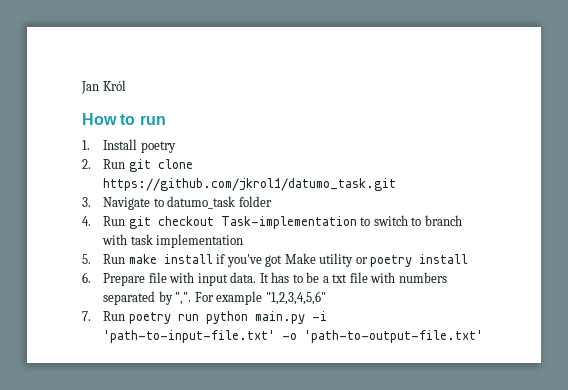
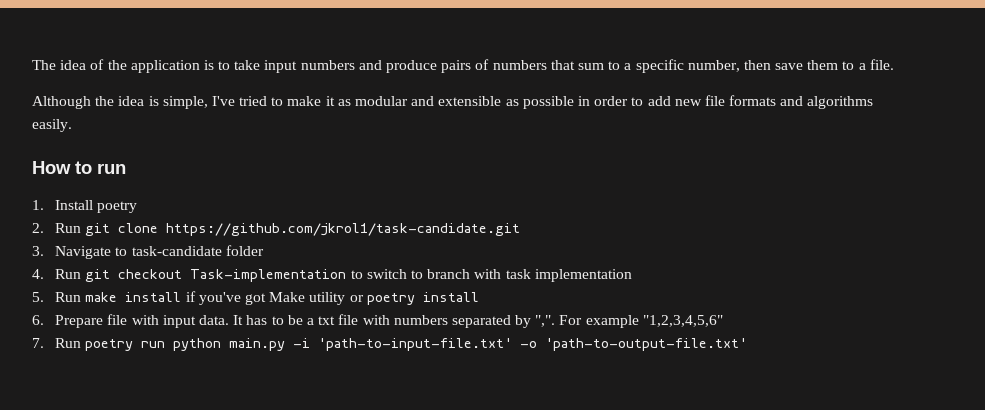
[81,80,126,94] Jan Król -> [32,59,894,73] [32,95,874,109] [32,119,72,132] The idea of the application is to take input numbers and produce pairs of numbers that sum to a specific number, then save them to a file. // Although the idea is simple, I've tried to make it as modular and extensible as possible in order to add new file formats and algorithms easily.
[103,178,397,191] https://github.com/jkrol1/datumo_task.git -> [166,223,521,236] https://github.com/jkrol1/task-candidate.git
[167,196,236,209] datumo_task -> [131,246,222,256] task-candidate

